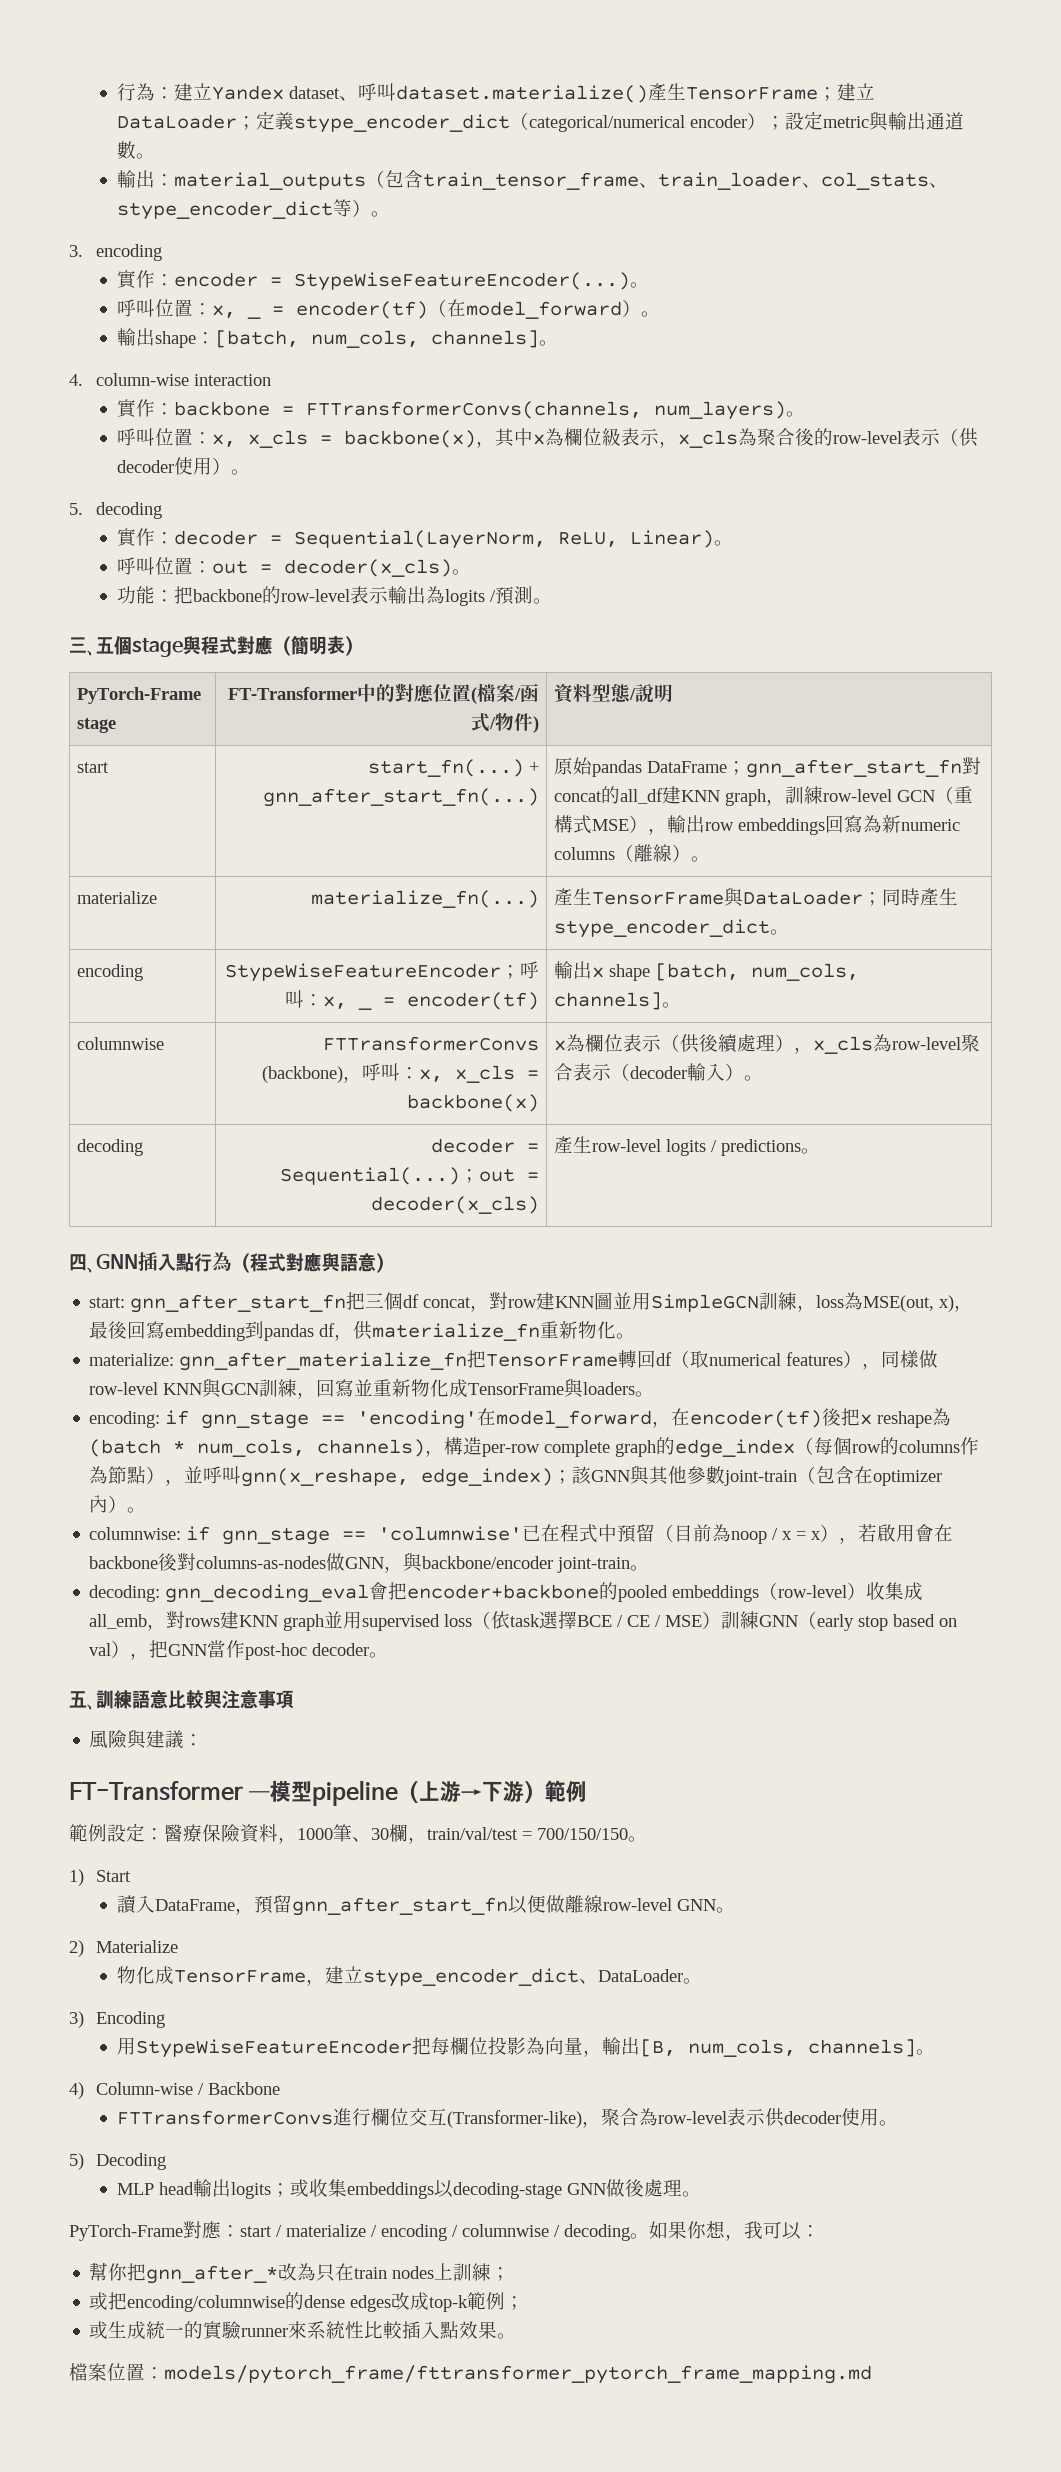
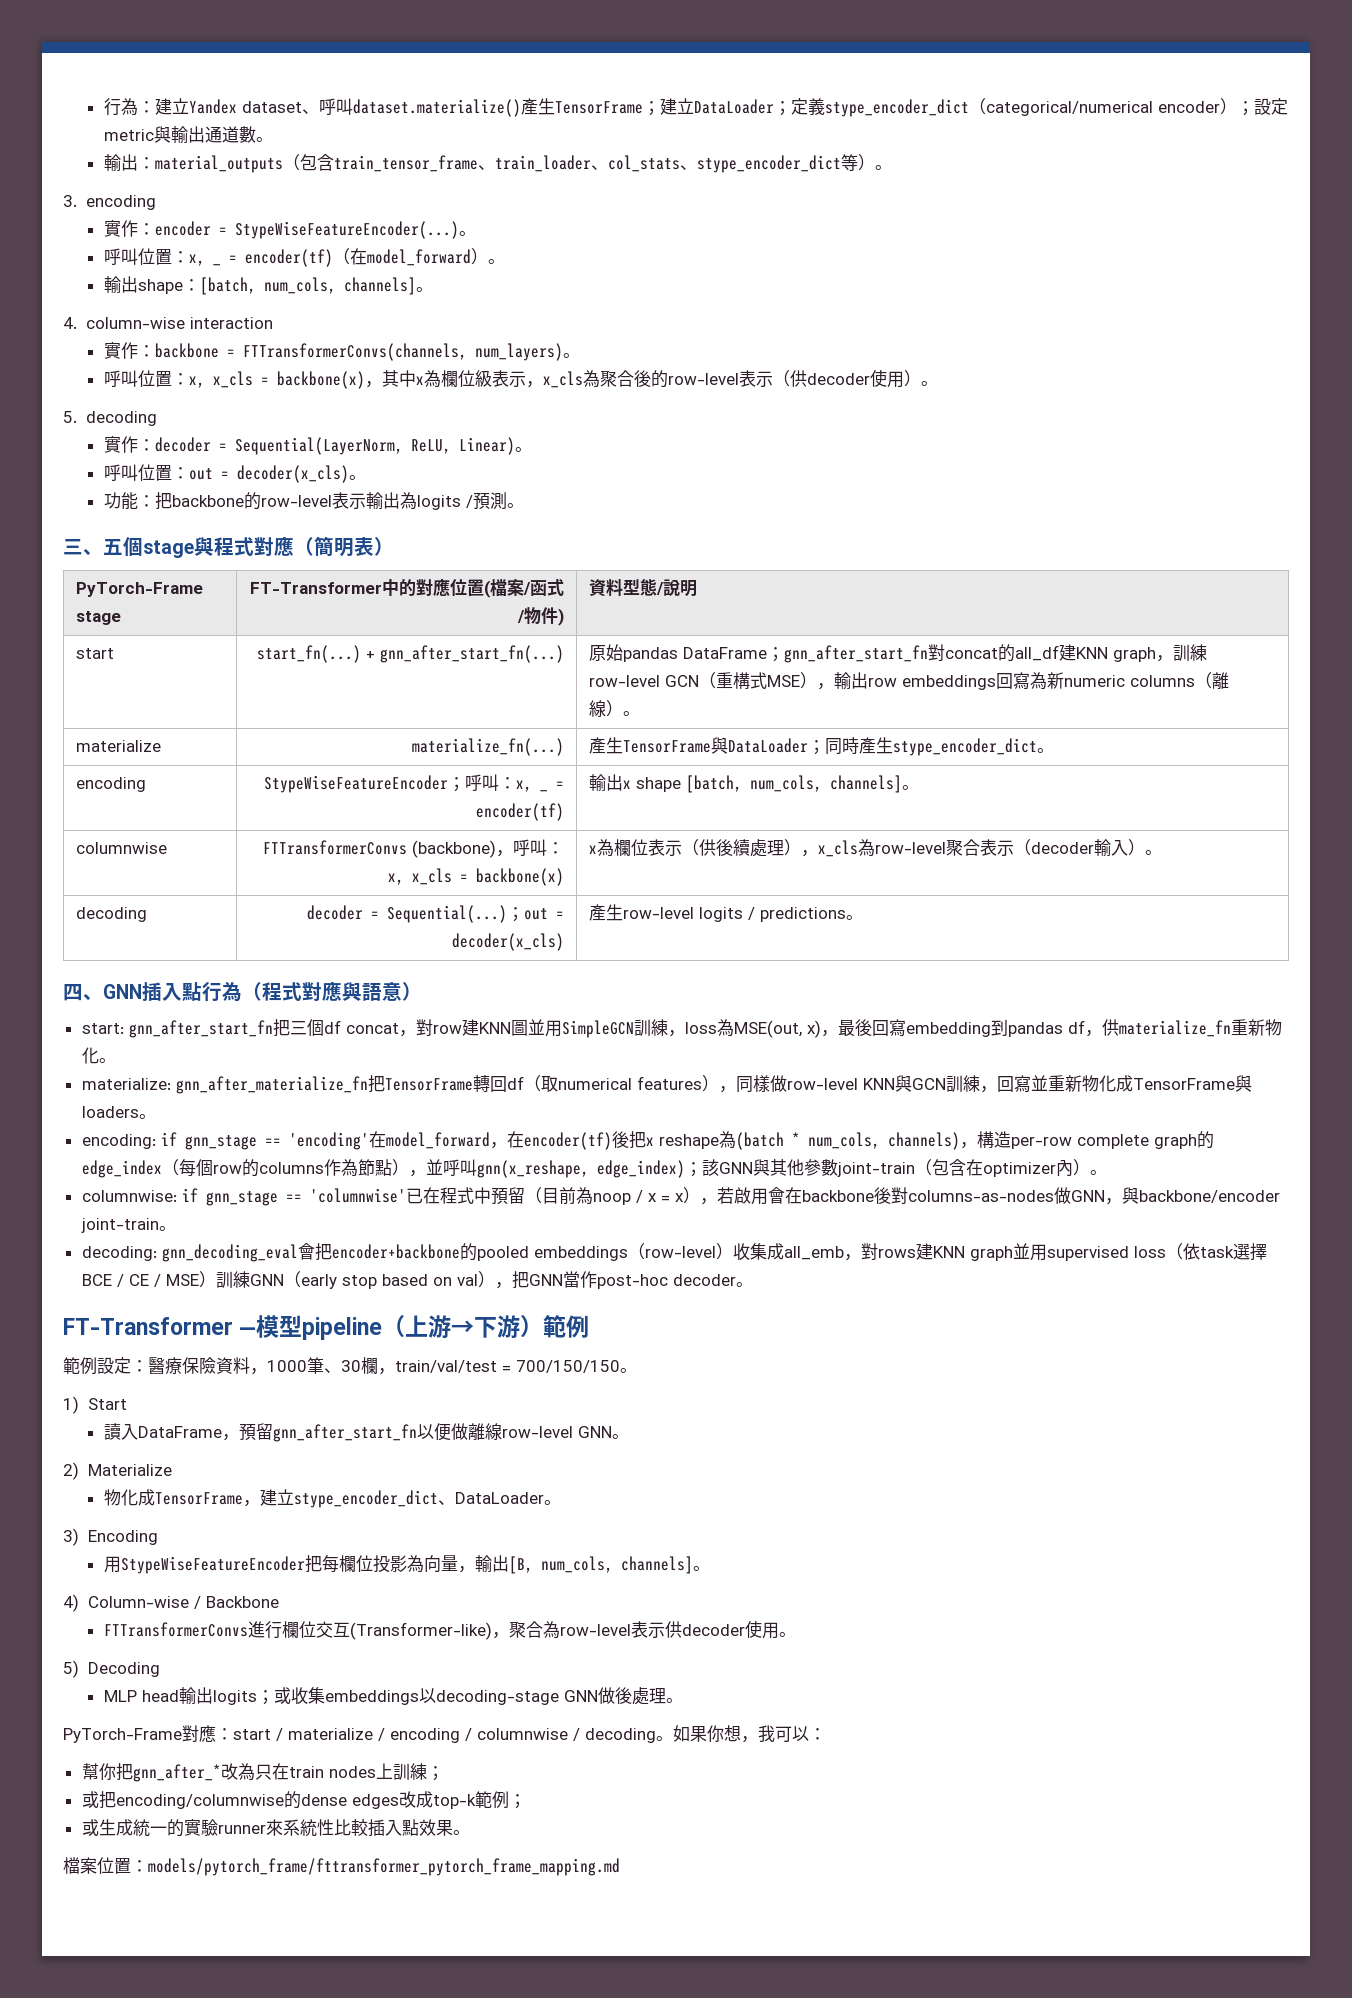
[69,1690,294,1710] [89,1729,204,1749] // 五、訓練語意比較與注意事項 // 風險與建議： -> (753, 1284) none

